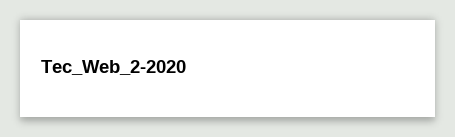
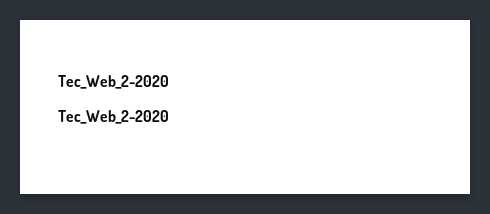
[41,60,186,75] Tec_Web_2-2020 -> [58,75,169,89] [58,110,169,124] Tec_Web_2-2020 // Tec_Web_2-2020

